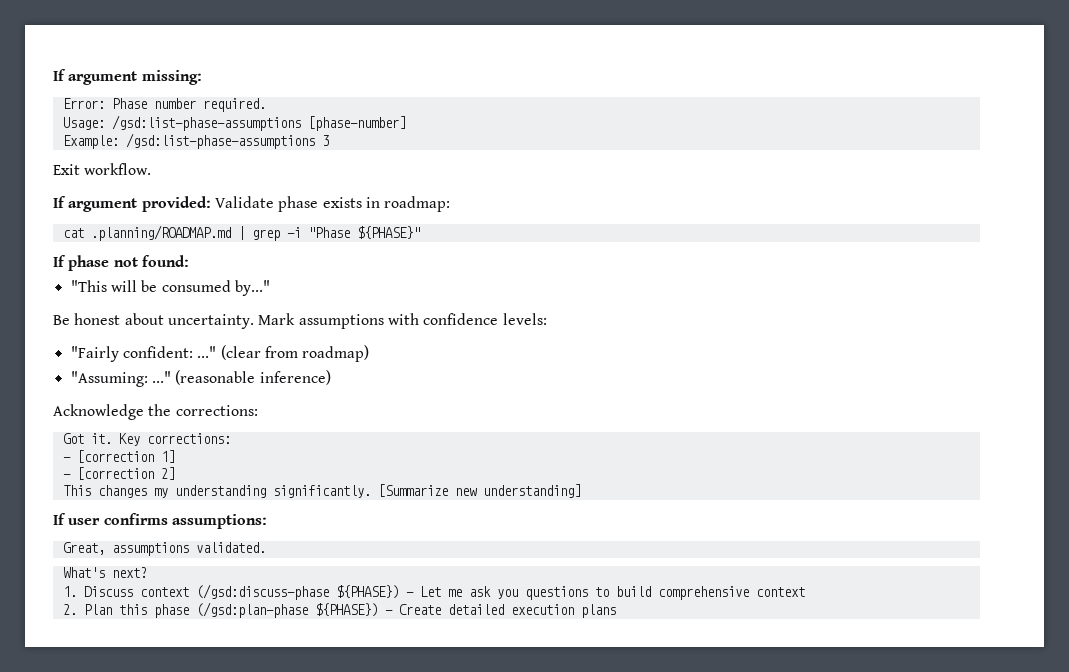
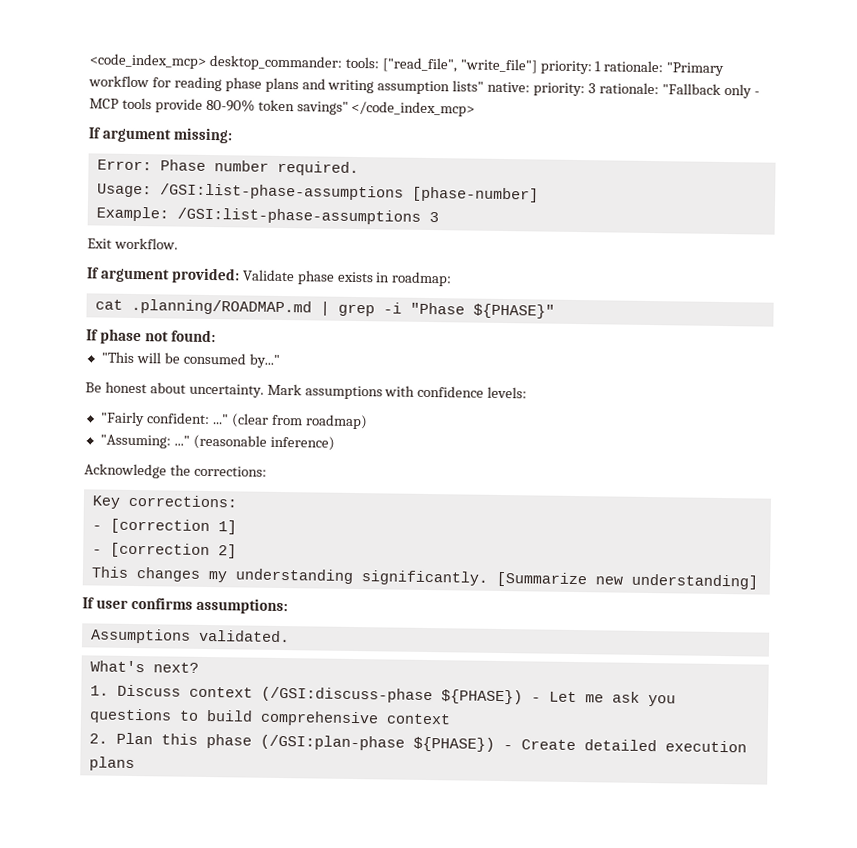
(53, 75) none -> [89,53,725,77] [88,75,760,99] [89,97,476,117] <code_index_mcp> desktop_commander: tools: ["read_file", "write_file"] priority: 1 rationale: "Primary workflow for reading phase plans and writing assumption lists" native: priority: 3 rationale: "Fallback only - MCP tools provide 80-90% token savings" </code_index_mcp> //
[111,115,301,131] /gsd:list-phase-assumptions -> [159,183,404,201] /GSI:list-phase-assumptions
[125,133,315,149] /gsd:list-phase-assumptions -> [176,207,421,225] /GSI:list-phase-assumptions
[62,433,112,444] Got it. -> (267, 471) none
[62,542,189,556] Great, assumptions -> [89,628,191,644] Assumptions
[195,584,329,600] (/gsd:discuss-phase -> [260,686,433,704] (/GSI:discuss-phase
[195,602,308,618] (/gsd:plan-phase -> [259,734,405,751] (/GSI:plan-phase

